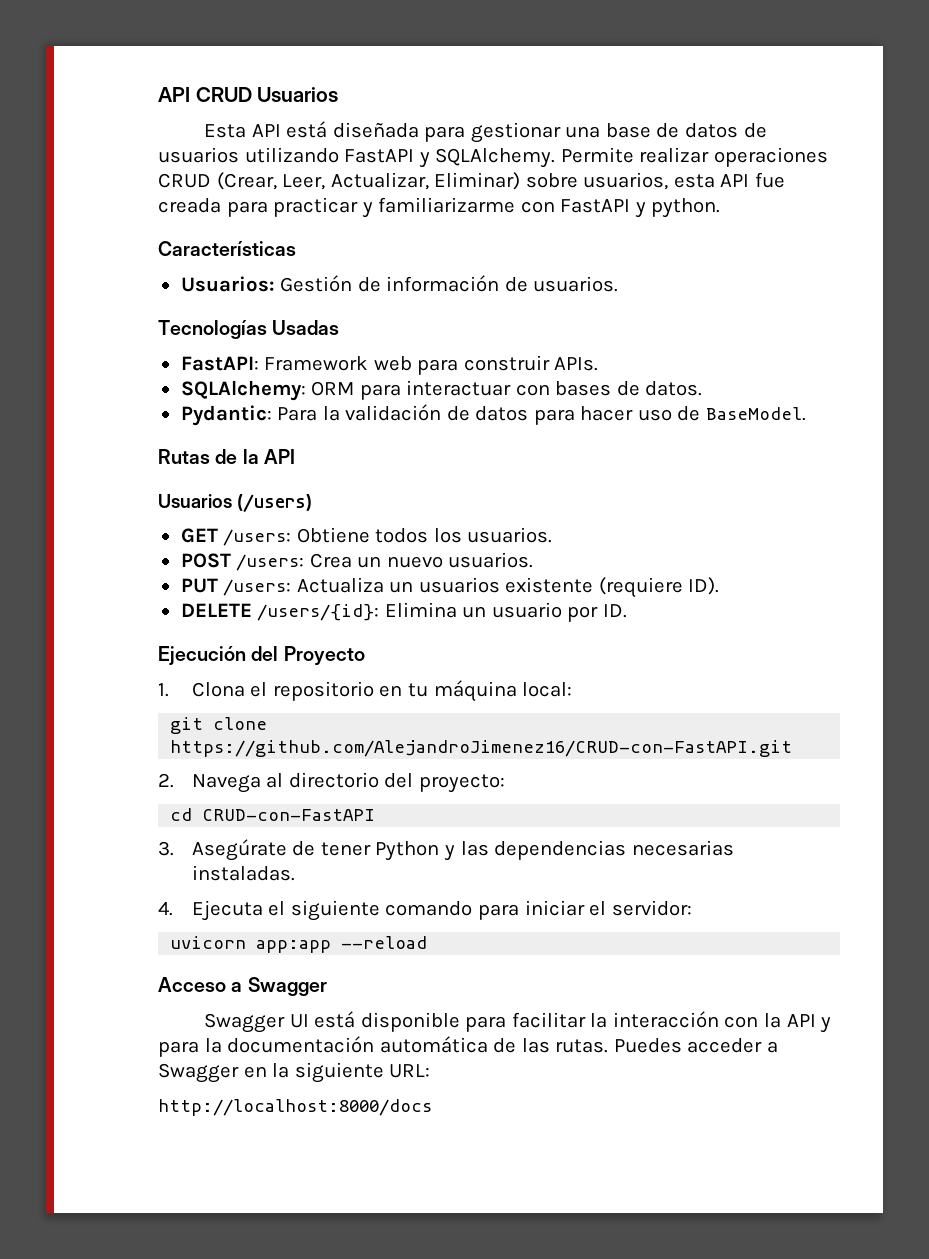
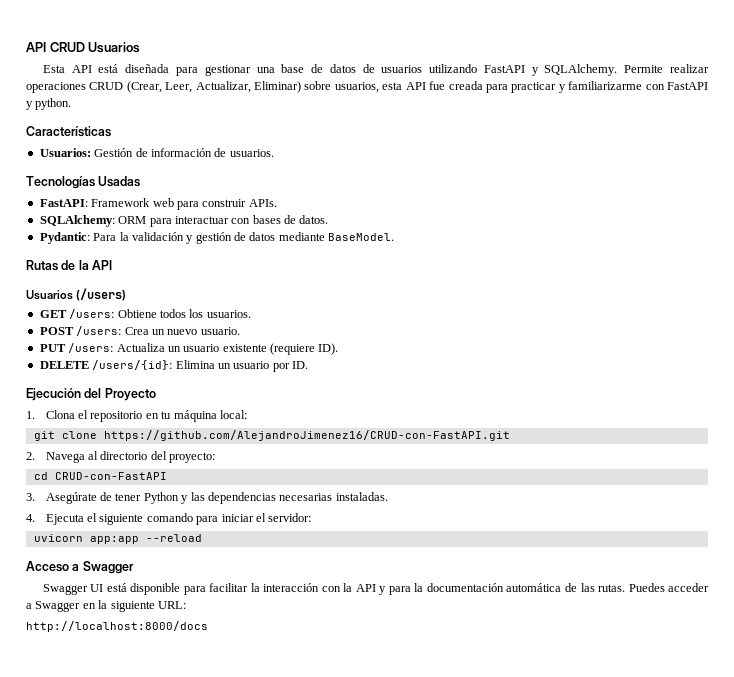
[446,406,701,425] de datos para hacer uso de -> [186,232,325,244] y gestión de datos mediante
[448,552,534,568] usuarios. -> [200,327,240,335] usuario.
[418,577,500,593] usuarios -> [183,344,220,352] usuario

